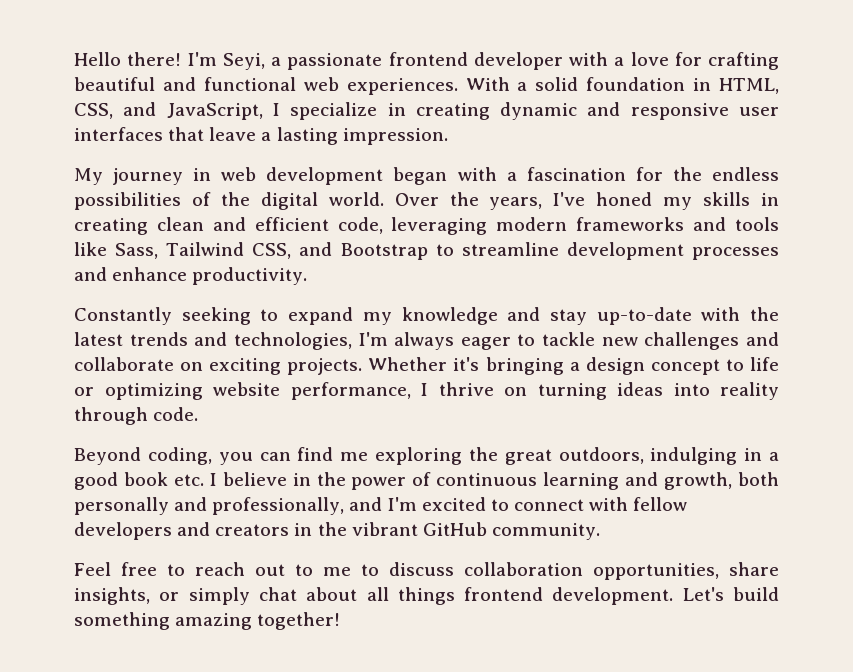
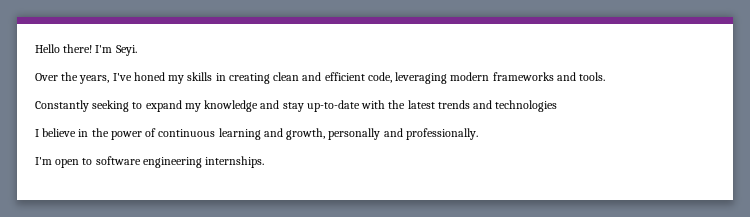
[222,52,779,70] [74,77,779,95] [74,102,779,120] [74,127,448,145] [74,167,780,185] [74,192,384,210] Seyi, a passionate frontend developer with a love for crafting beautiful and functional web experiences. With a solid foundation in HTML, CSS, and JavaScript, I specialize in creating dynamic and responsive user interfaces that leave a lasting impression. // My journey in web development began with a fascination for the endless possibilities of the digital world. -> [115,45,137,56] Seyi. //
[735,217,780,231] [74,242,779,260] [74,267,308,285] tools like Sass, Tailwind CSS, and Bootstrap to streamline development processes and enhance productivity. -> [579,72,606,81] tools.
[233,332,779,350] [74,357,780,375] [74,382,779,400] [74,407,199,425] [74,447,780,465] [74,472,204,490] technologies, I'm always eager to tackle new challenges and collaborate on exciting projects. Whether it's bringing a design concept to life or optimizing website performance, I thrive on turning ideas into reality through code. // Beyond coding, you can find me exploring the great outdoors, indulging in a good book etc. -> [495,100,558,112] technologies //
[737,472,779,486] both -> (326, 134) none
[212,497,688,515] [74,522,600,540] [74,562,779,580] [74,587,779,605] [74,612,341,630] professionally, and I'm excited to connect with fellow developers and creators in the vibrant GitHub community. // Feel free to reach out to me to discuss collaboration opportunities, share insights, or simply chat about all things frontend development. Let's build something amazing together! -> [405,128,478,140] [35,156,265,168] professionally. // I'm open to software engineering internships.

